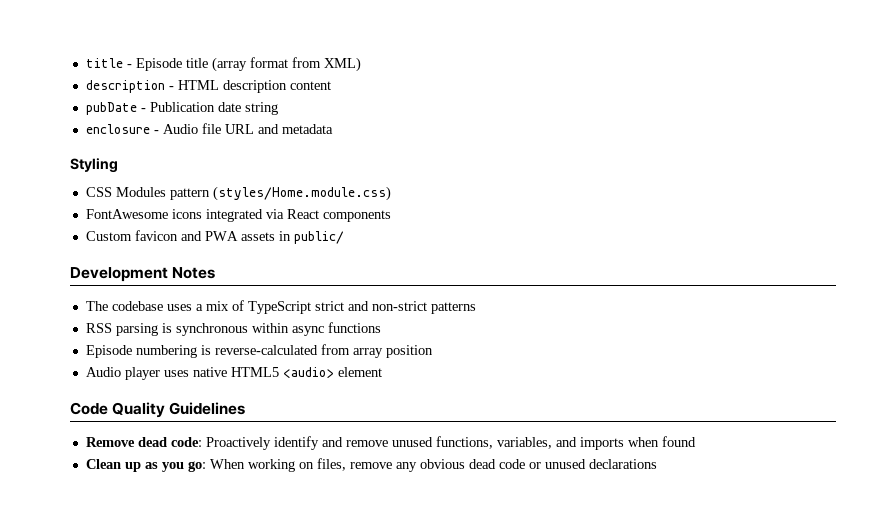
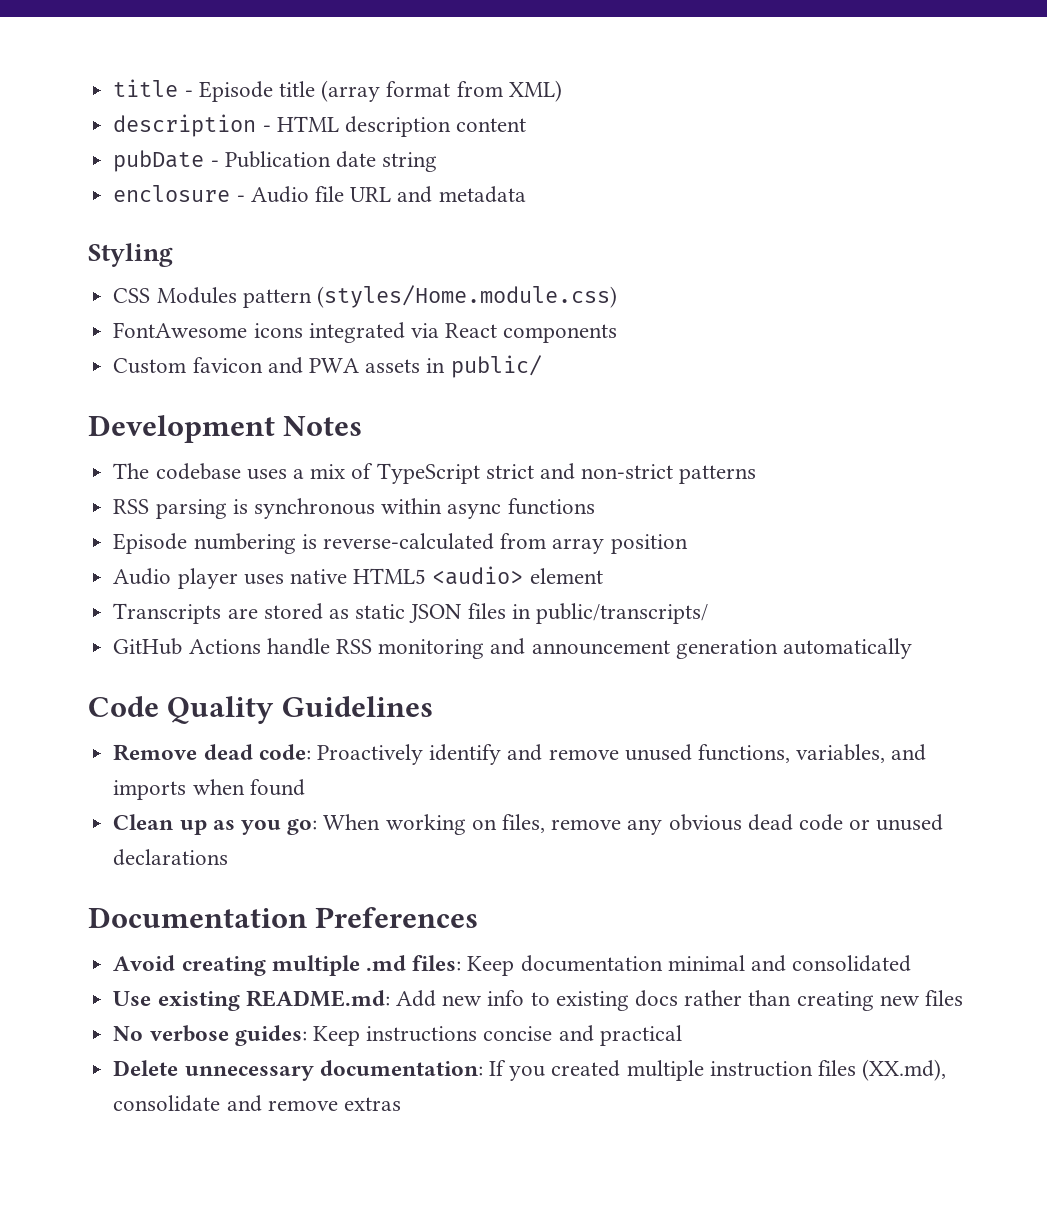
(382, 372) none -> [113,603,708,624] [113,638,912,659] // Transcripts are stored as static JSON files in public/transcripts/ // GitHub Actions handle RSS monitoring and announcement generation automatically
(657, 464) none -> [88,907,479,928] [113,955,912,976] [113,990,964,1011] [113,1025,682,1046] [113,1059,947,1081] [113,1095,401,1112] // Documentation Preferences // Avoid creating multiple .md files: Keep documentation minimal and consolidated // Use existing README.md: Add new info to existing docs rather than creating new files // No verbose guides: Keep instructions concise and practical // Delete unnecessary documentation: If you created multiple instruction files (XX.md), consolidate and remove extras

